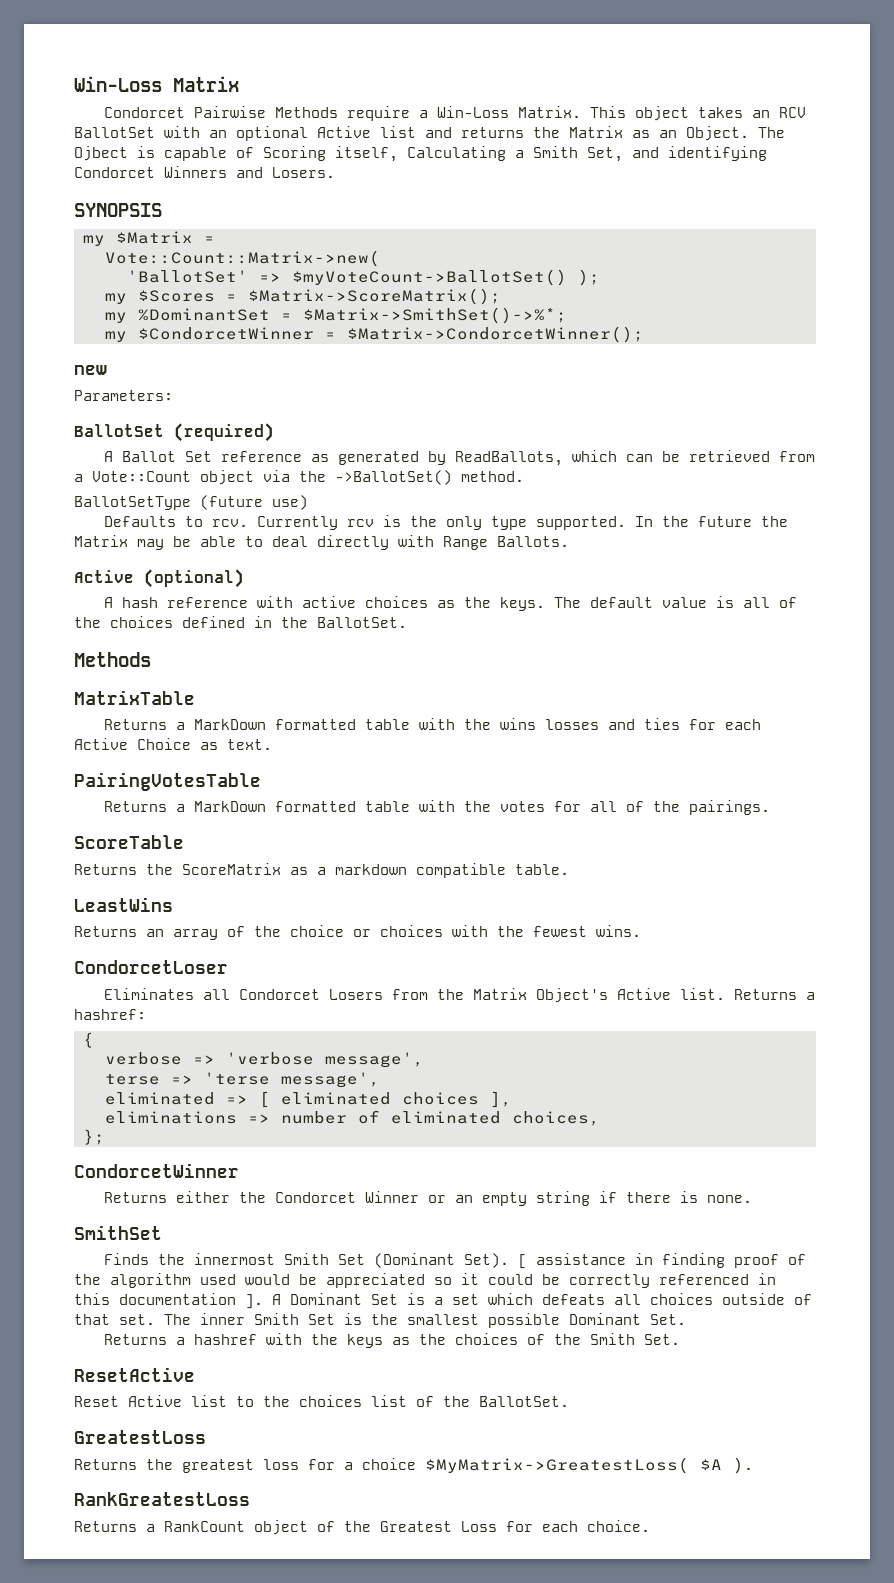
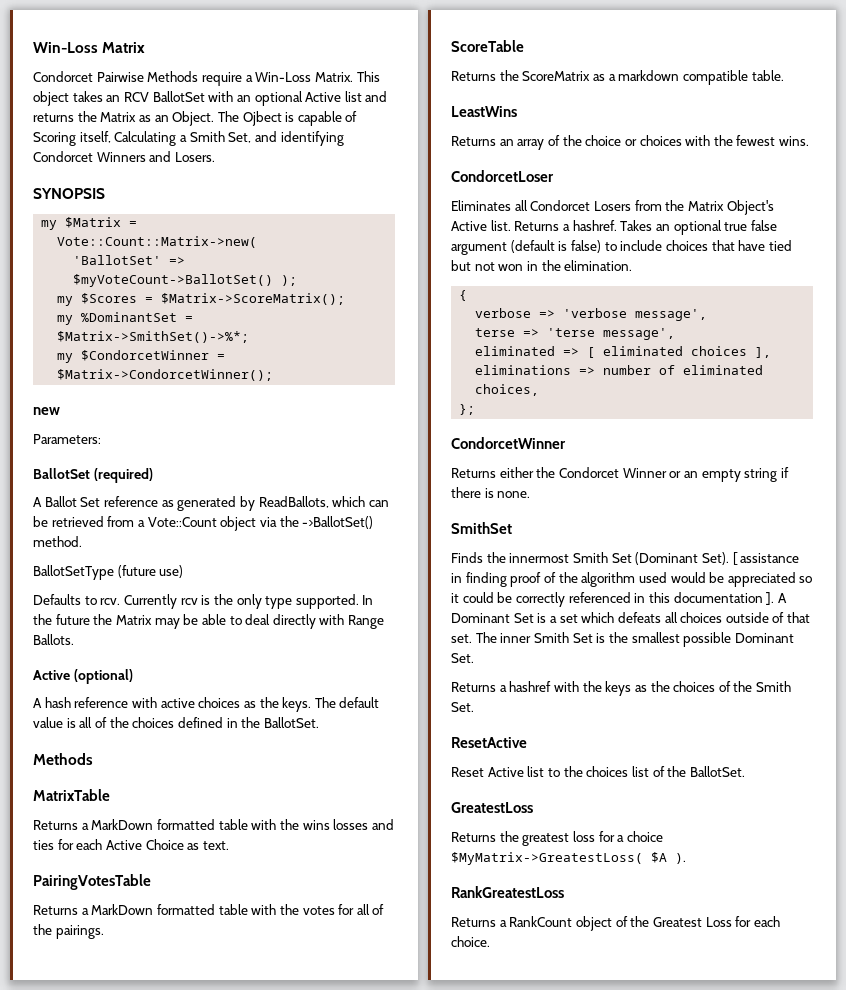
[74,1009,146,1020] hashref: -> [572,220,777,235] [451,240,792,255] [451,260,633,271] hashref. Takes an optional true false argument (default is false) to include choices that have tied but not won in the elimination.

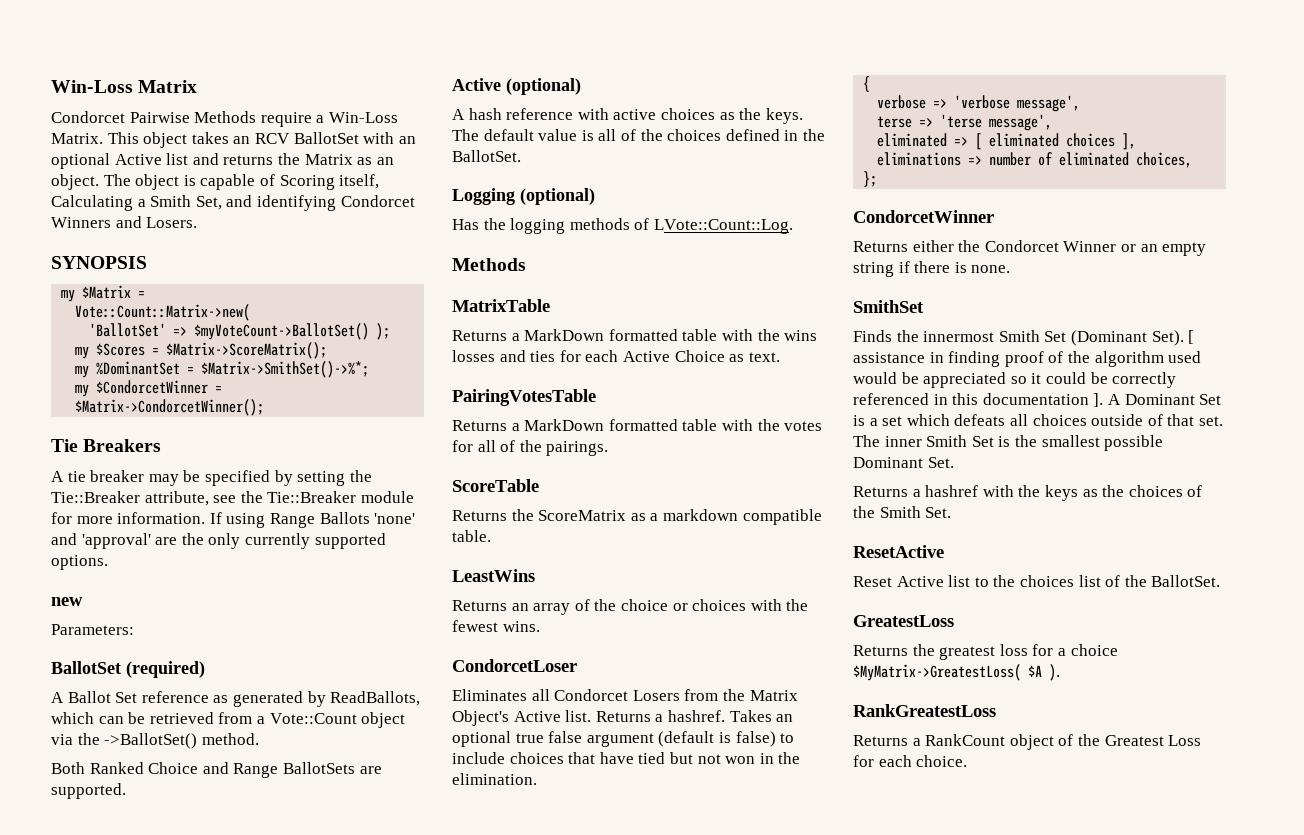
[172,111,282,126] Object. The Ojbect -> [51,174,180,190] object. The object
(274, 375) none -> [51,439,162,452] [51,470,372,486] [51,491,414,506] [51,512,416,528] [51,533,386,549] [51,555,108,570] // Tie Breakers // A tie breaker may be specified by setting the Tie::Breaker attribute, see the Tie::Breaker module for more information. If using Range Ballots 'none' and 'approval' are the only currently supported options.
[33,565,184,580] [33,594,374,609] [33,614,385,629] [33,634,74,645] BallotSetType (future use) // Defaults to rcv. Currently rcv is the only type supported. In the future the Matrix may be able to deal directly with Range Ballots. -> [51,762,382,778] [51,783,126,799] Both Ranked Choice and Range BallotSets are supported.
(319, 722) none -> [452,188,595,205] [452,218,793,234] // Logging (optional) // Has the logging methods of LVote::Count::Log.

